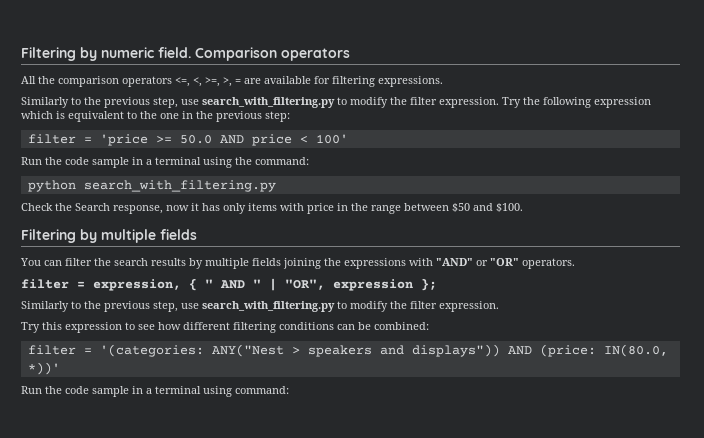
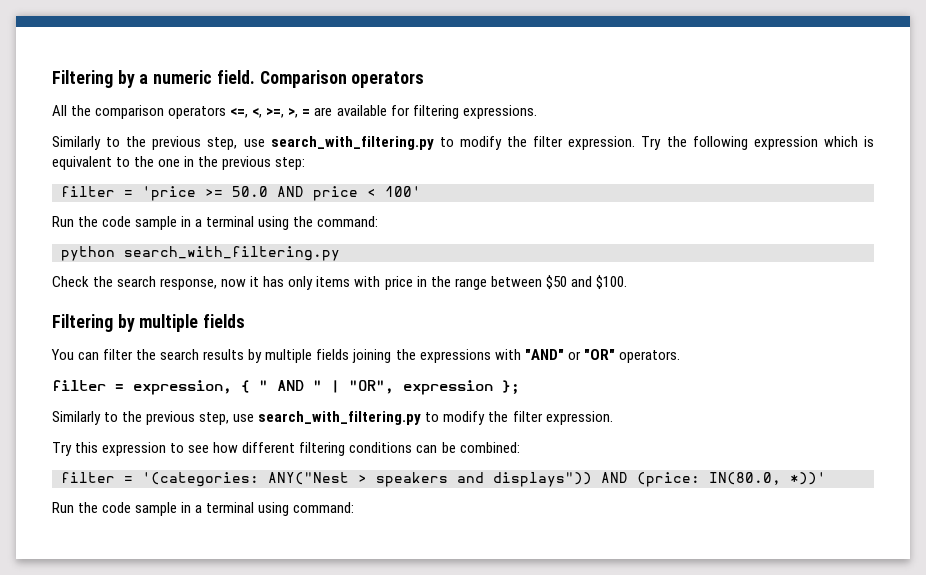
[21,47,97,61] Filtering by -> [52,70,149,88] Filtering by a
[75,203,110,211] Search -> [117,276,157,287] search

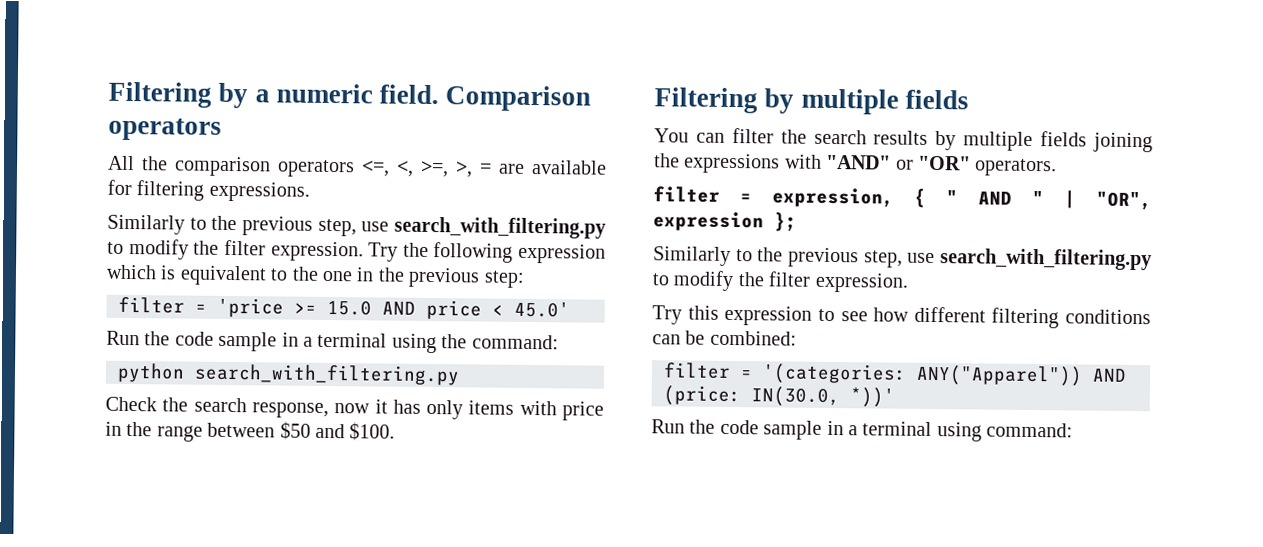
[232,186,268,197] 50.0 -> [327,299,372,316] 15.0
[385,186,421,197] 100' -> [514,301,570,318] 45.0'
[268,472,592,487] ANY("Nest > speakers and displays")) -> [916,364,1083,387] ANY("Apparel"))
[709,472,781,485] IN(80.0, -> [751,386,840,408] IN(30.0,

